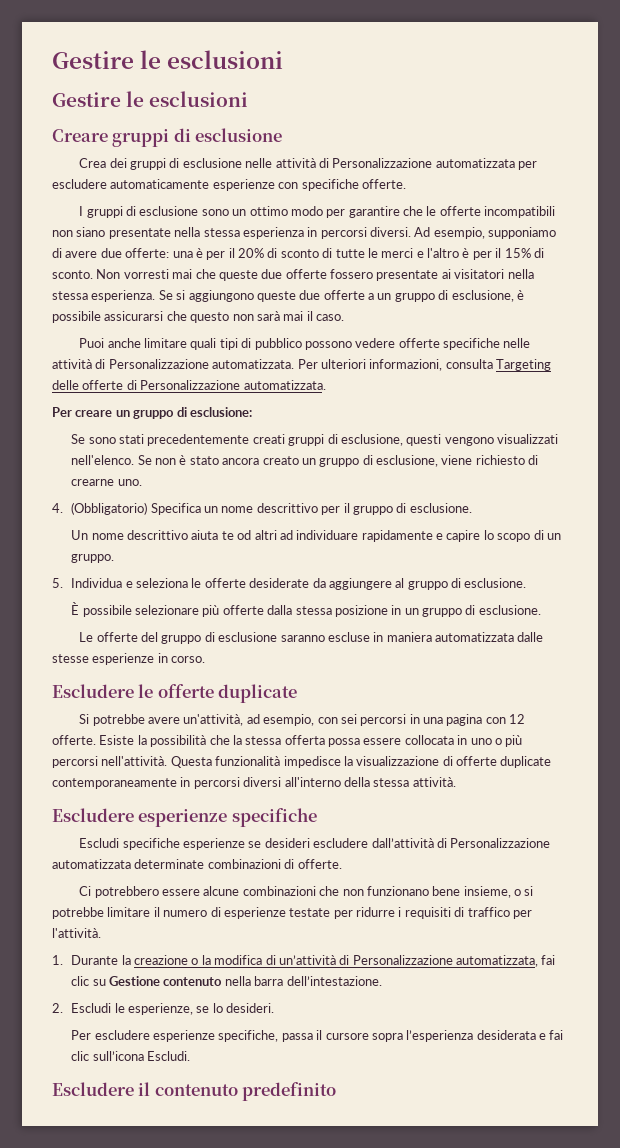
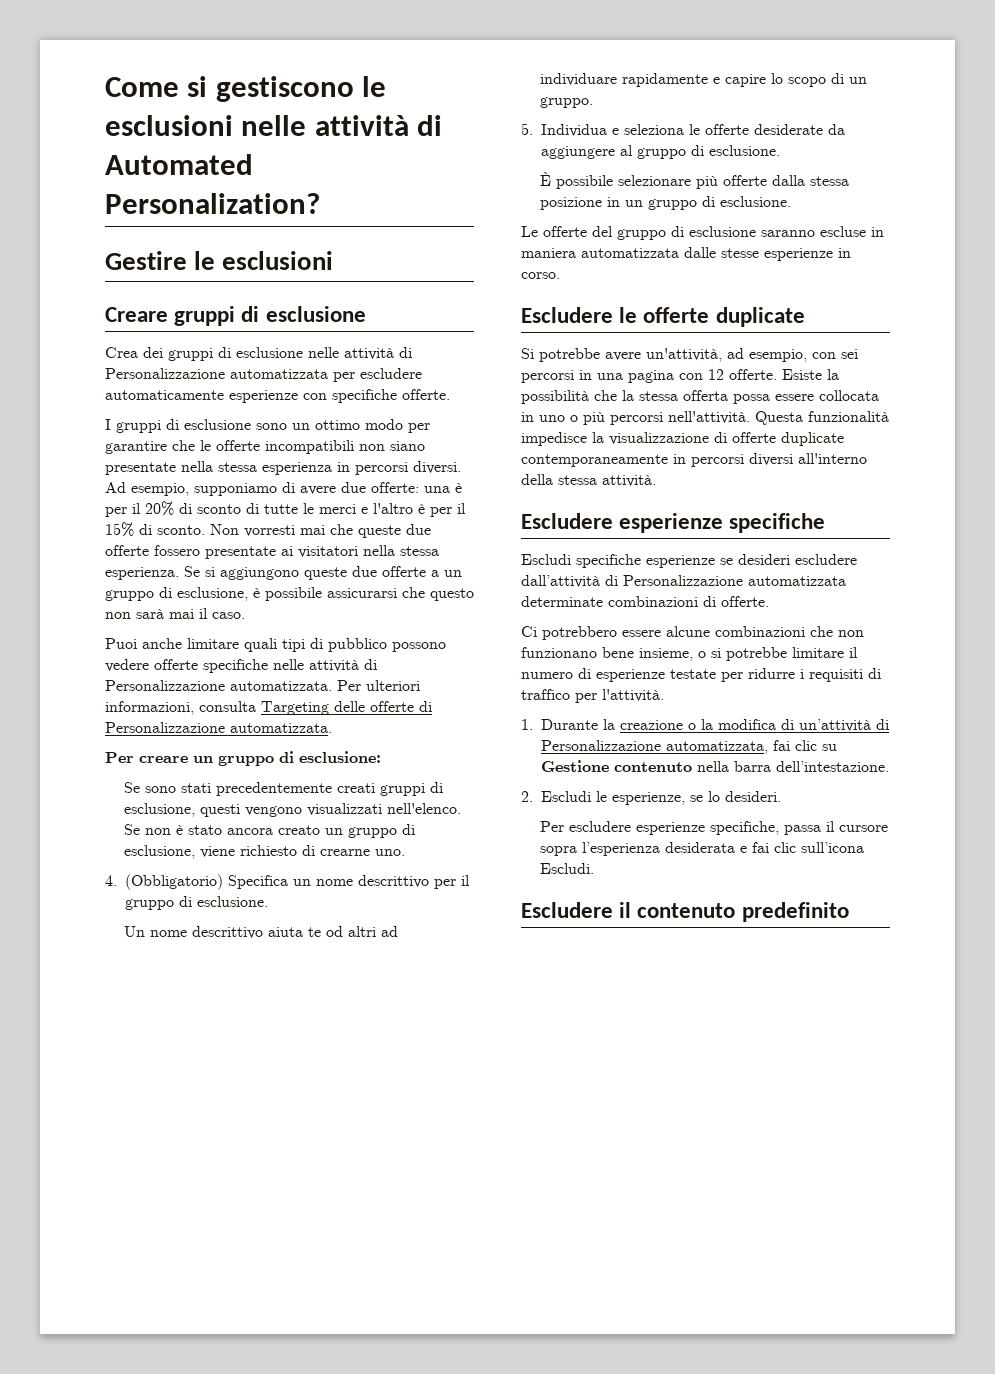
[52,50,284,69] Gestire le esclusioni -> [105,76,387,102] [105,115,443,136] [105,154,253,175] [105,193,320,214] Come si gestiscono le esclusioni nelle attività di Automated Personalization?

